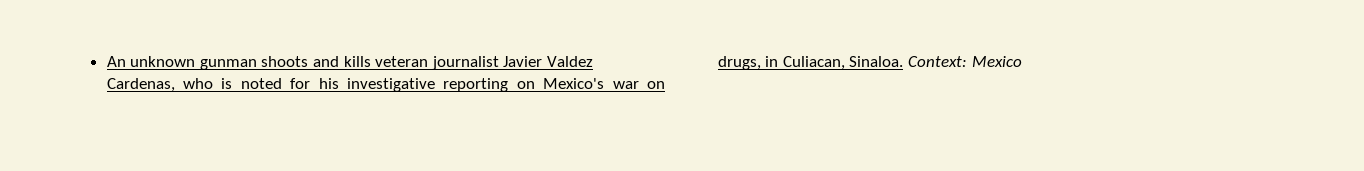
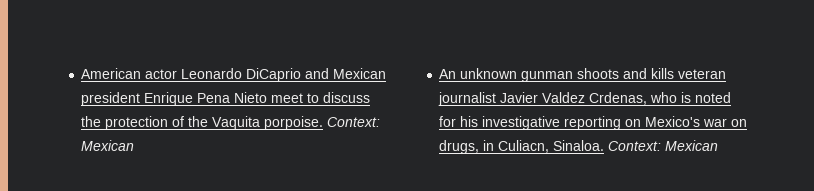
(106, 61) none -> [81,68,387,82] [81,92,371,106] [81,116,381,130] [81,140,135,151] American actor Leonardo DiCaprio and Mexican president Enrique Pena Nieto meet to discuss the protection of the Vaquita porpoise. Context: Mexican //
[106,78,175,92] Cardenas, -> [589,92,648,105] Crdenas,
[782,56,845,70] Culiacan, -> [498,140,550,153] Culiacn,
[971,56,1022,67] Mexico -> [665,140,719,151] Mexican

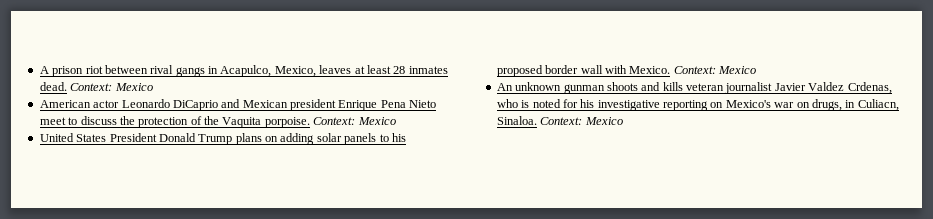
(81, 73) none -> [39,65,448,77] [39,82,153,91] A prison riot between rival gangs in Acapulco, Mexico, leaves at least 28 inmates dead. Context: Mexico //
[81,140,135,151] Mexican -> [357,117,396,125] [39,133,406,145] [496,65,756,77] Mexico // United States President Donald Trump plans on adding solar panels to his proposed border wall with Mexico. Context: Mexico
[665,140,719,151] Mexican -> [584,117,623,125] Mexico

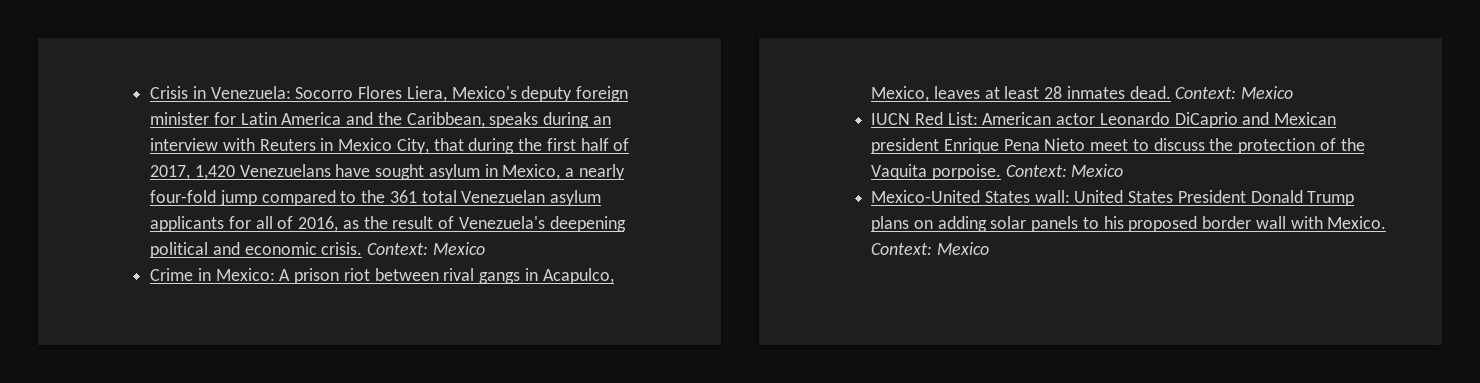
(39, 70) none -> [150,86,629,102] [150,112,611,128] [150,138,630,154] [150,164,625,180] [150,190,602,206] [150,216,626,232] [150,242,485,258] [150,268,275,281] Crisis in Venezuela: Socorro Flores Liera, Mexico's deputy foreign minister for Latin America and the Caribbean, speaks during an interview with Reuters in Mexico City, that during the first half of 2017, 1,420 Venezuelans have sought asylum in Mexico, a nearly four-fold jump compared to the 361 total Venezuelan asylum applicants for all of 2016, as the result of Venezuela's deepening political and economic crisis. Context: Mexico // Crime in Mexico:
(153, 87) none -> [871,112,978,125] IUCN Red List:
(396, 121) none -> [871,190,1070,203] Mexico-United States wall:
[496,82,892,94] [496,99,899,111] [496,116,623,125] // An unknown gunman shoots and kills veteran journalist Javier Valdez Crdenas, who is noted for his investigative reporting on Mexico's war on drugs, in Culiacn, Sinaloa. Context: Mexico -> (989, 248) none

